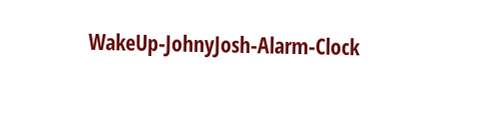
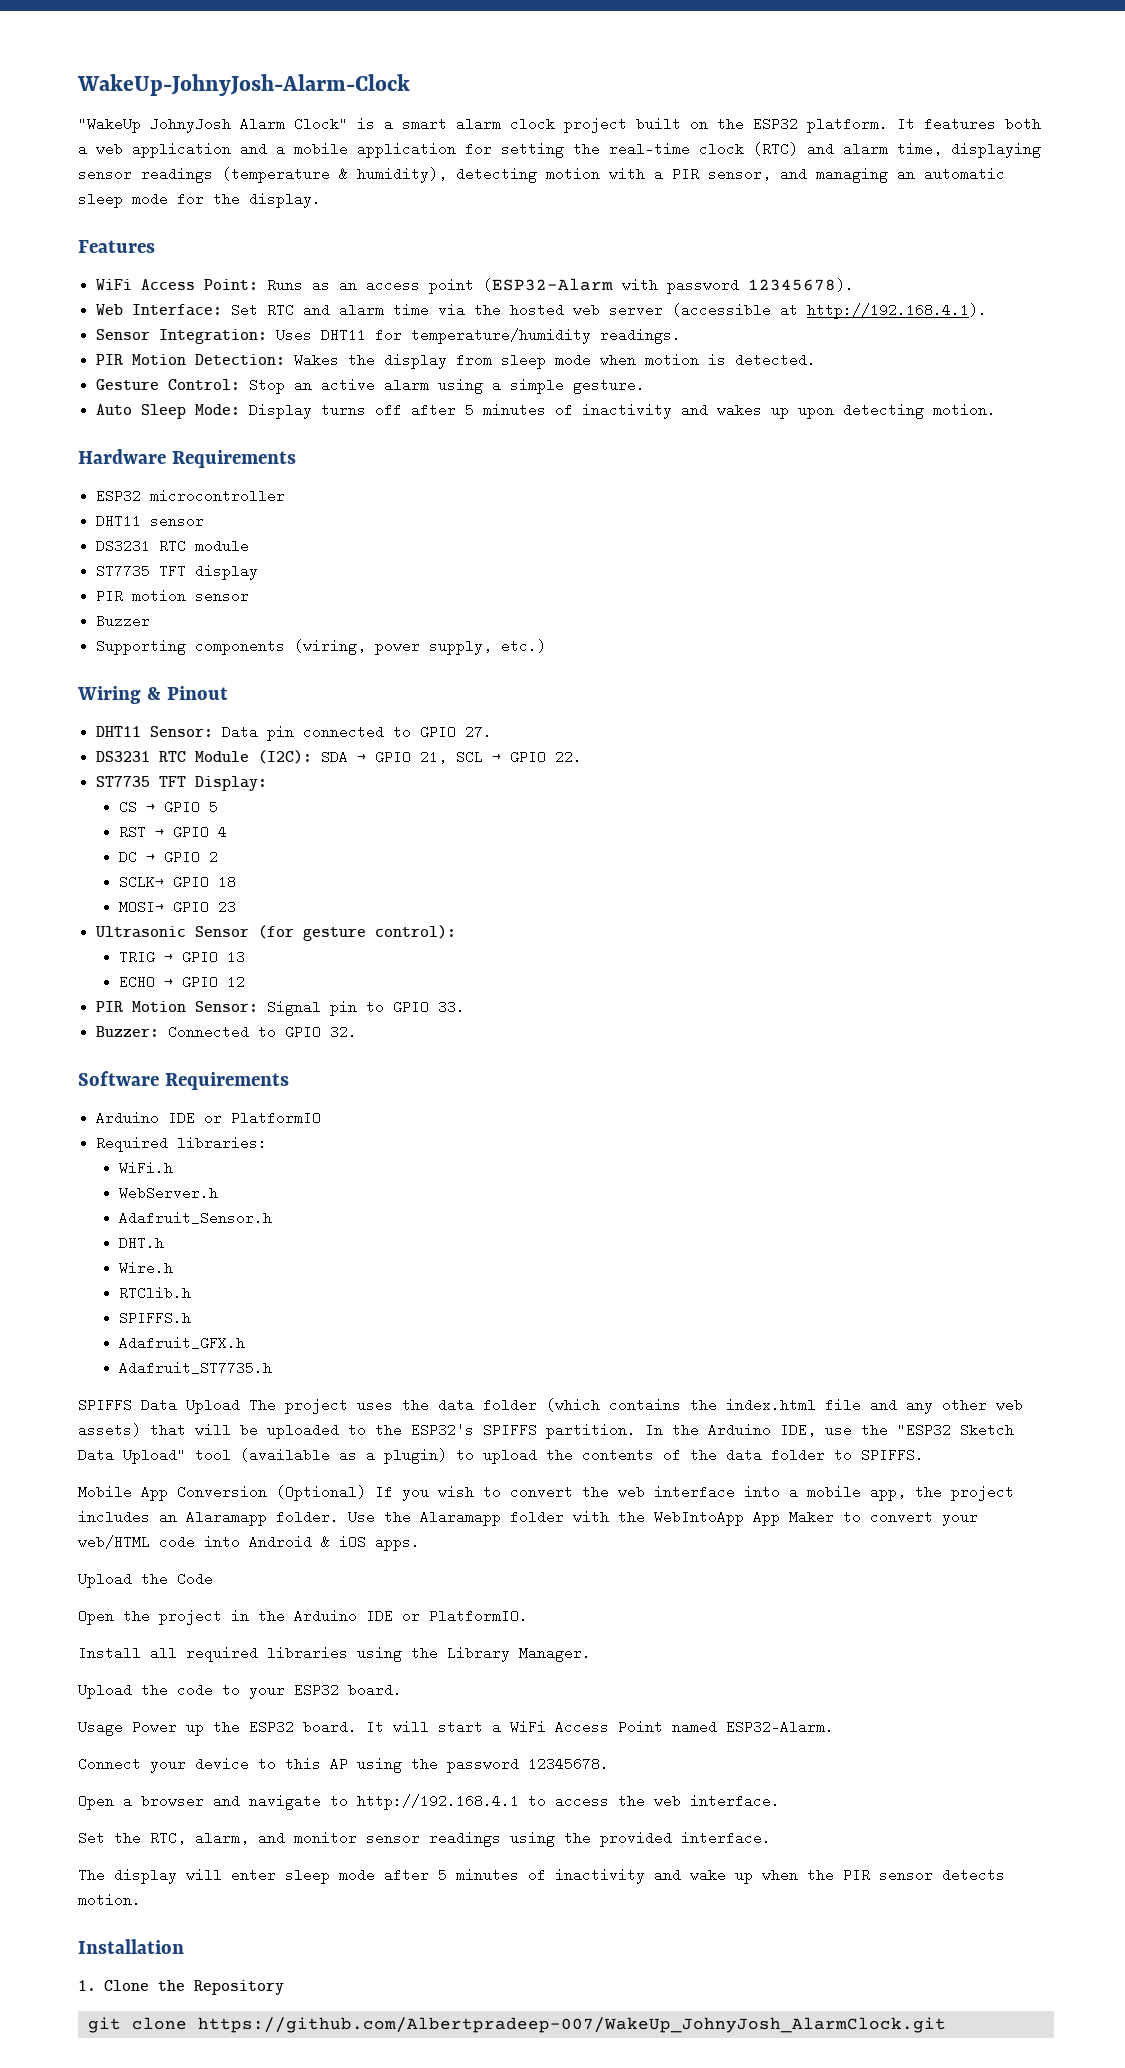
(361, 46) none -> [78,117,1041,133] [78,142,1041,158] [78,167,1005,183] [78,192,321,208] [78,240,155,253] [96,278,855,294] [96,303,988,319] [96,328,682,344] [96,353,817,369] [96,378,646,394] [96,403,997,419] [78,449,296,468] [96,489,286,503] [96,514,205,528] [96,539,250,553] [96,564,259,580] [96,589,250,603] [96,614,151,628] [96,639,547,655] [77,686,228,704] [96,725,493,741] [96,750,583,764] [96,776,268,791] [118,800,218,814] [118,825,227,839] [118,850,218,864] [118,875,236,889] [118,900,236,914] [95,925,457,941] [118,950,245,964] [118,975,245,989] [96,1000,466,1016] [96,1025,358,1039] [78,1071,289,1090] [96,1111,322,1125] [96,1136,268,1152] [118,1161,173,1175] [118,1186,218,1200] [118,1211,272,1225] [118,1236,164,1250] [118,1261,173,1275] [118,1286,191,1300] [118,1311,191,1325] [118,1336,245,1350] [118,1361,272,1375] [78,1398,1023,1414] [78,1423,1014,1439] [78,1448,924,1464] [78,1485,1014,1501] [78,1510,978,1526] [78,1535,420,1551] [78,1572,213,1588] [78,1609,528,1625] [78,1646,591,1662] [78,1683,402,1699] [78,1720,834,1736] [78,1757,609,1773] [78,1794,780,1810] [78,1831,771,1847] [78,1868,1005,1884] [78,1893,141,1907] [78,1939,184,1954] [78,1980,285,1995] [87,2017,946,2033] // "WakeUp JohnyJosh Alarm Clock" is a smart alarm clock project built on the ESP32 platform. It features both a web application and a mobile application for setting the real-time clock (RTC) and alarm time, displaying sensor readings (temperature & humidity), detecting motion with a PIR sensor, and managing an automatic sleep mode for the display. // Features // WiFi Access Point: Runs as an access point (ESP32-Alarm with password 12345678). // Web Interface: Set RTC and alarm time via the hosted web server (accessible at http://192.168.4.1). // Sensor Integration: Uses DHT11 for temperature/humidity readings. // PIR Motion Detection: Wakes the display from sleep mode when motion is detected. // Gesture Control: Stop an active alarm using a simple gesture. // Auto Sleep Mode: Display turns off after 5 minutes of inactivity and wakes up upon detecting motion. // Hardware Requirements // ESP32 microcontroller // DHT11 sensor // DS3231 RTC module // ST7735 TFT display // PIR motion sensor // Buzzer // Supporting components (wiring, power supply, etc.) // Wiring & Pinout // DHT11 Sensor: Data pin connected to GPIO 27. // DS3231 RTC Module (I2C): SDA → GPIO 21, SCL → GPIO 22. // ST7735 TFT Display: // CS → GPIO 5 // RST → GPIO 4 // DC → GPIO 2 // SCLK→ GPIO 18 // MOSI→ GPIO 23 // Ultrasonic Sensor (for gesture control): // TRIG → GPIO 13 // ECHO → GPIO 12 // PIR Motion Sensor: Signal pin to GPIO 33. // Buzzer: Connected to GPIO 32. // Software Requirements // Arduino IDE or PlatformIO // Required libraries: // WiFi.h // WebServer.h // Adafruit_Sensor.h // DHT.h // Wire.h // RTClib.h // SPIFFS.h // Adafruit_GFX.h // Adafruit_ST7735.h // SPIFFS Data Upload The project uses the data folder (which contains the index.html file and any other web assets) that will be uploaded to the ESP32's SPIFFS partition. In the Arduino IDE, use the "ESP32 Sketch Data Upload" tool (available as a plugin) to upload the contents of the data folder to SPIFFS. // Mobile App Conversion (Optional) If you wish to convert the web interface into a mobile app, the project includes an Alaramapp folder. Use the Alaramapp folder with the WebIntoApp App Maker to convert your web/HTML code into Android & iOS apps. // Upload the Code // Open the project in the Arduino IDE or PlatformIO. // Install all required libraries using the Library Manager. // Upload the code to your ESP32 board. // Usage Power up the ESP32 board. It will start a WiFi Access Point named ESP32-Alarm. // Connect your device to this AP using the password 12345678. // Open a browser and navigate to http://192.168.4.1 to access the web interface. // Set the RTC, alarm, and monitor sensor readings using the provided interface. // The display will enter sleep mode after 5 minutes of inactivity and wake up when the PIR sensor detects motion. // Installation // 1. Clone the Repository // git clone https://github.com/Albertpradeep-007/WakeUp_JohnyJosh_AlarmClock.git

